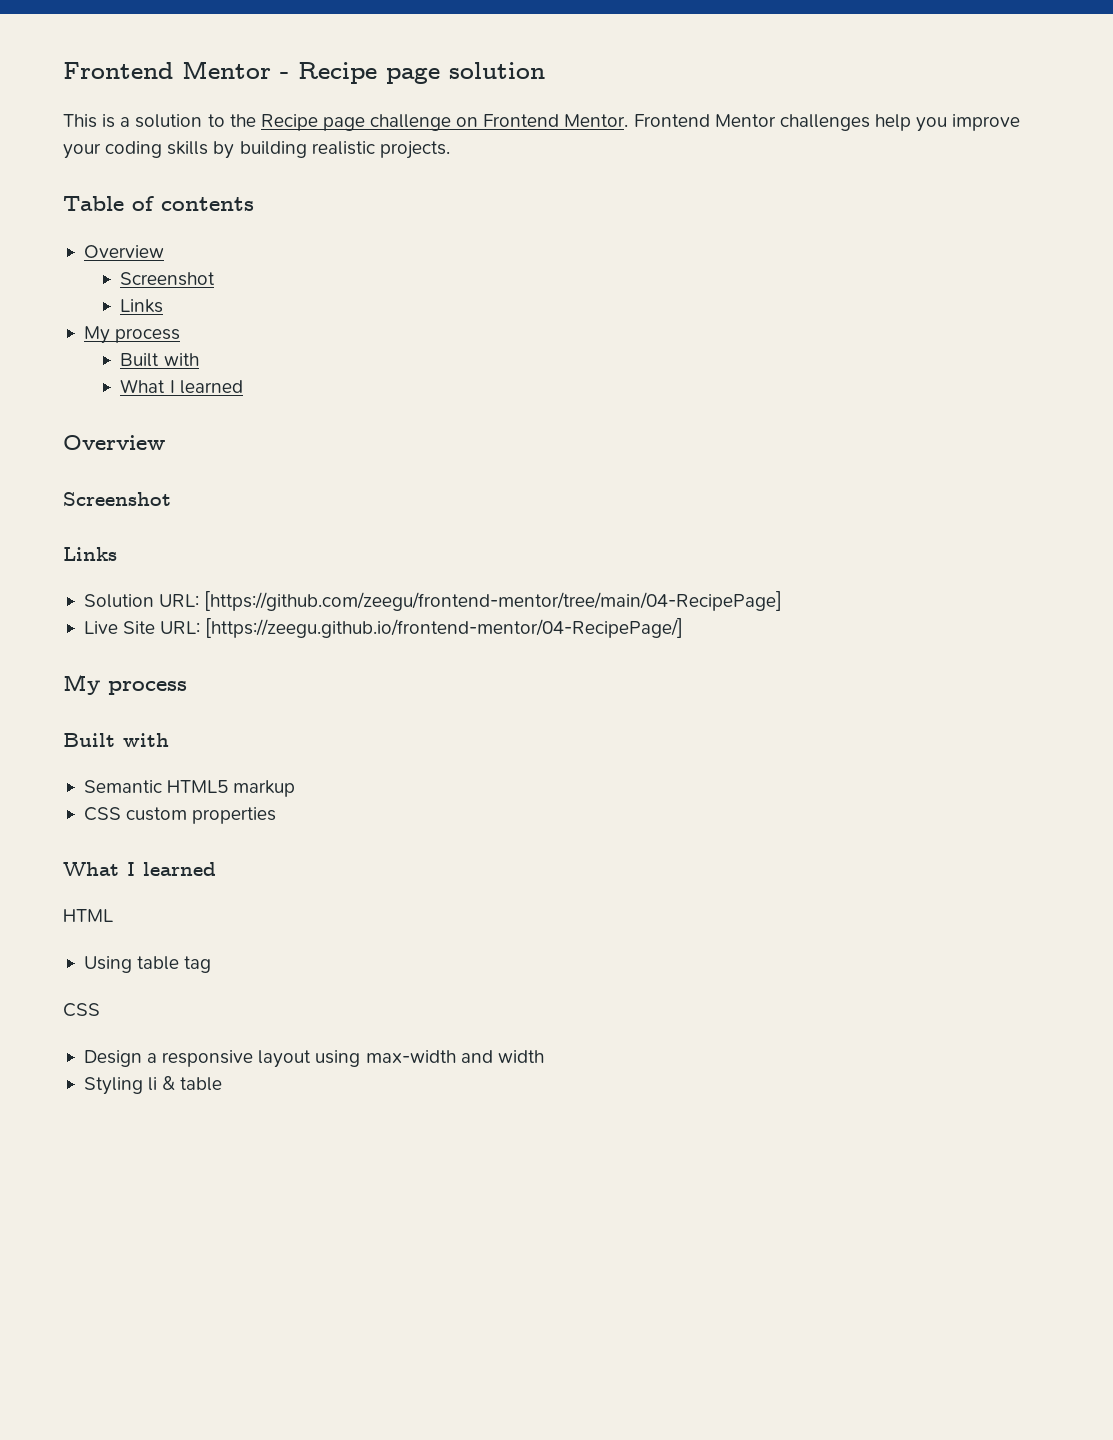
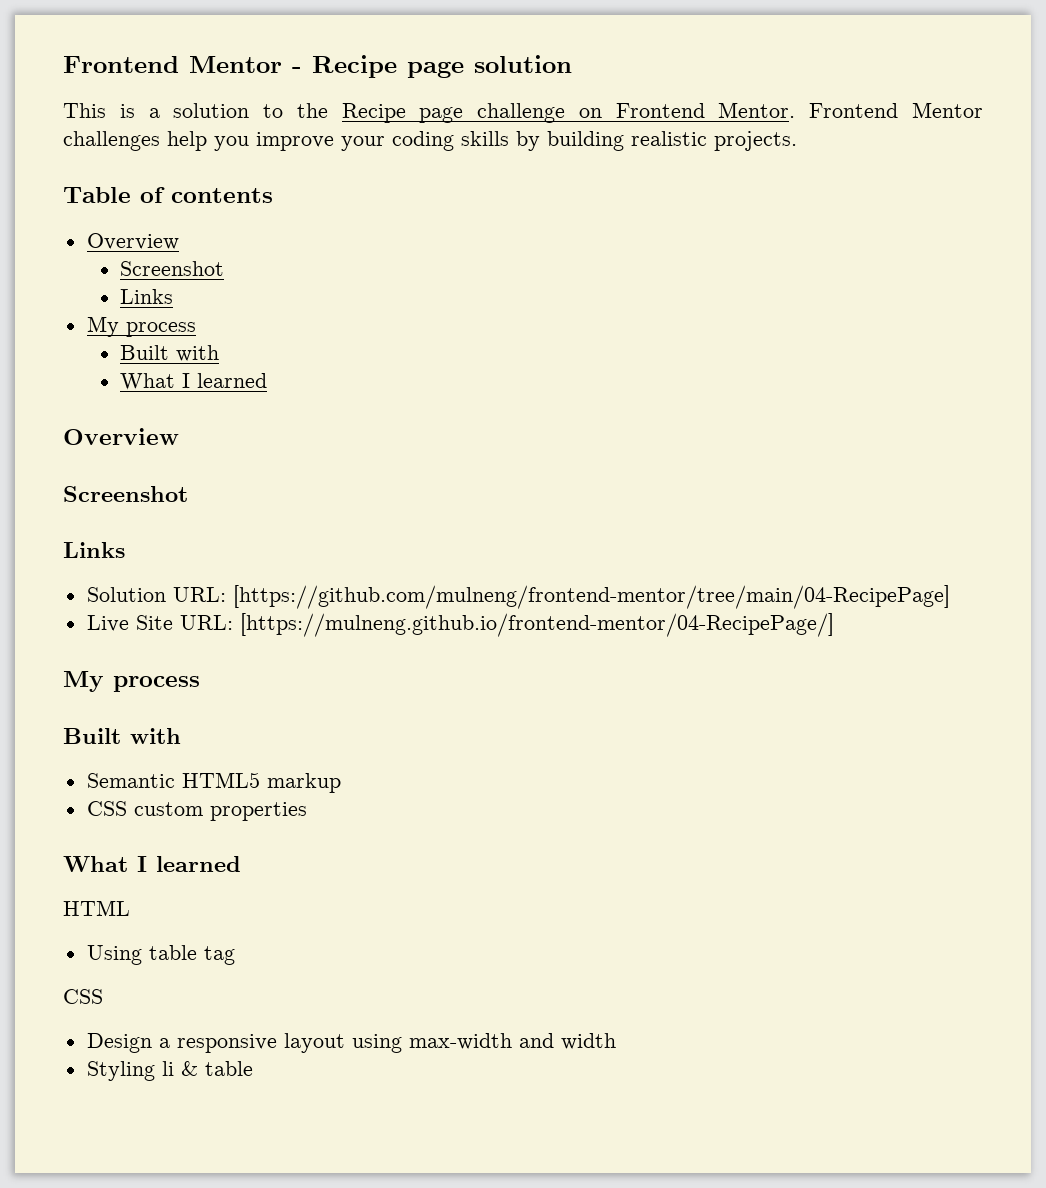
[204,591,783,611] [https://github.com/zeegu/frontend-mentor/tree/main/04-RecipePage] -> [232,585,950,609] [https://github.com/mulneng/frontend-mentor/tree/main/04-RecipePage]
[205,618,684,638] [https://zeegu.github.io/frontend-mentor/04-RecipePage/] -> [239,613,834,637] [https://mulneng.github.io/frontend-mentor/04-RecipePage/]

